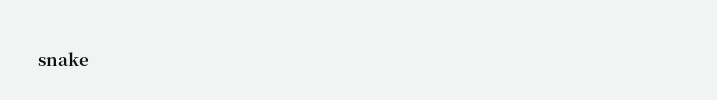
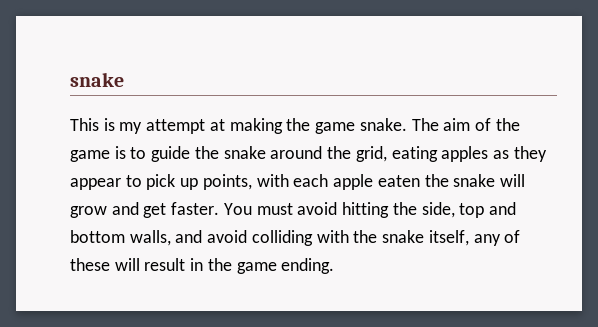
[38,52,89,66] snake -> [70,72,124,87] [70,118,520,134] [70,146,547,162] [70,174,525,190] [70,202,516,218] [70,230,521,246] [70,258,335,274] snake // This is my attempt at making the game snake. The aim of the game is to guide the snake around the grid, eating apples as they appear to pick up points, with each apple eaten the snake will grow and get faster. You must avoid hitting the side, top and bottom walls, and avoid colliding with the snake itself, any of these will result in the game ending.

